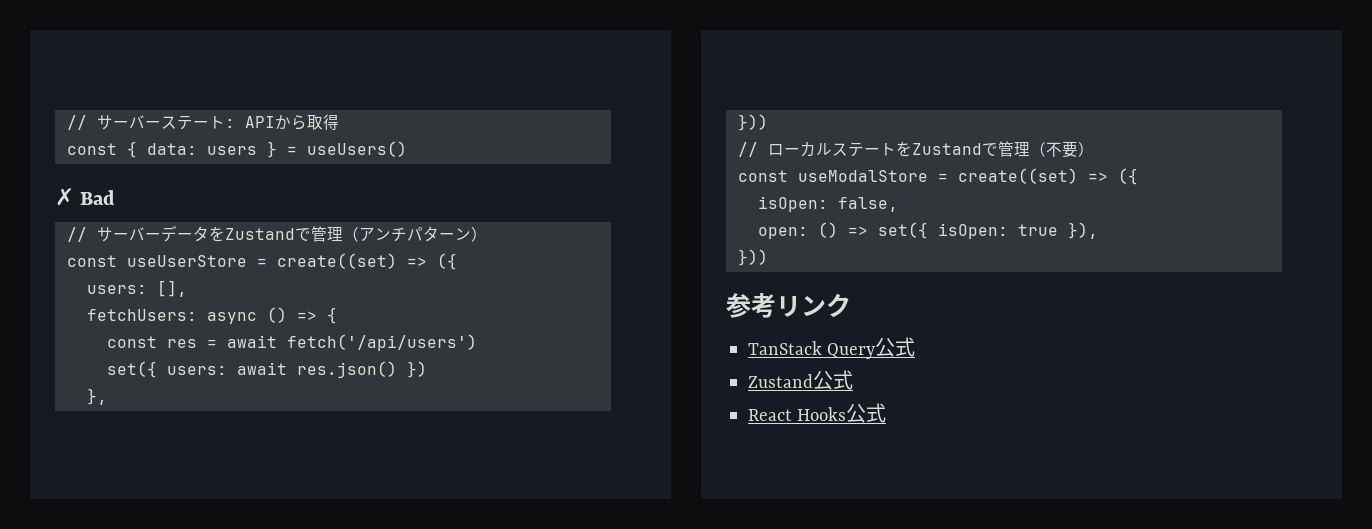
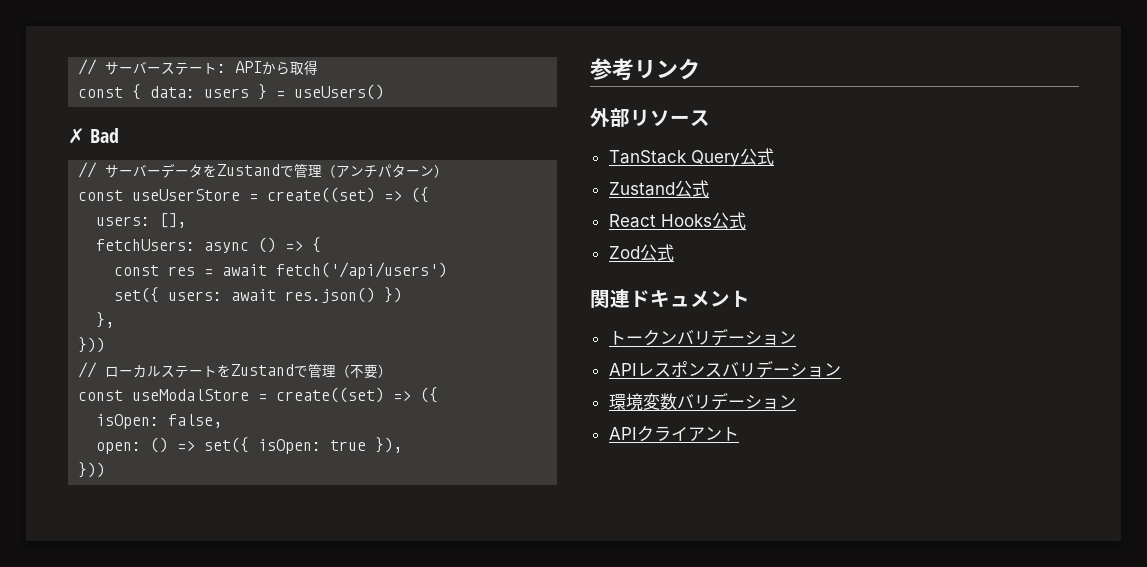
(851, 305) none -> [590,108,710,127] // 外部リソース
(887, 413) none -> [608,244,674,261] [590,289,750,308] [608,328,796,346] [608,360,841,378] [608,392,796,411] [608,425,739,442] // Zod公式 // 関連ドキュメント // トークンバリデーション // APIレスポンスバリデーション // 環境変数バリデーション // APIクライアント

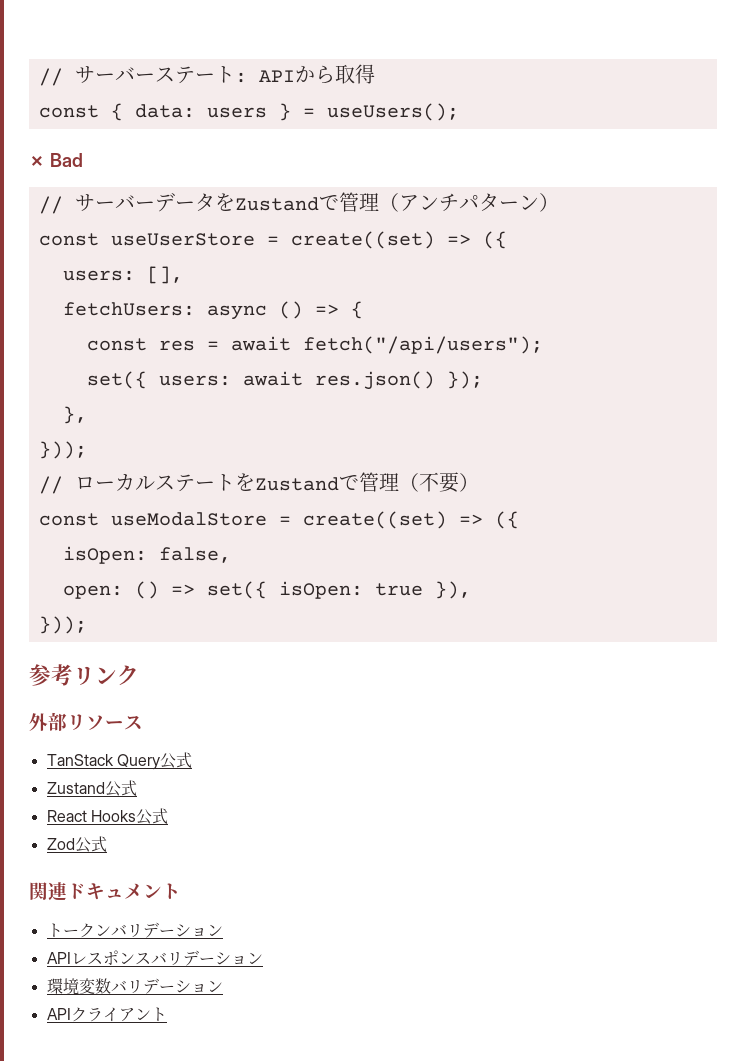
[294,84,385,100] useUsers() -> [326,103,459,121] useUsers();
[276,262,448,279] fetch('/api/users') -> [302,336,543,354] fetch("/api/users");
[384,287,403,303] }) -> [446,371,483,389] });
[78,337,106,353] })) -> [38,441,87,459] }));
[78,462,106,478] })) -> [38,616,87,634] }));

